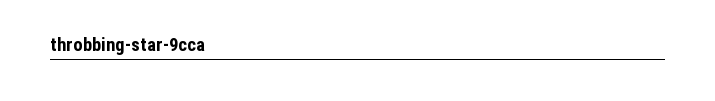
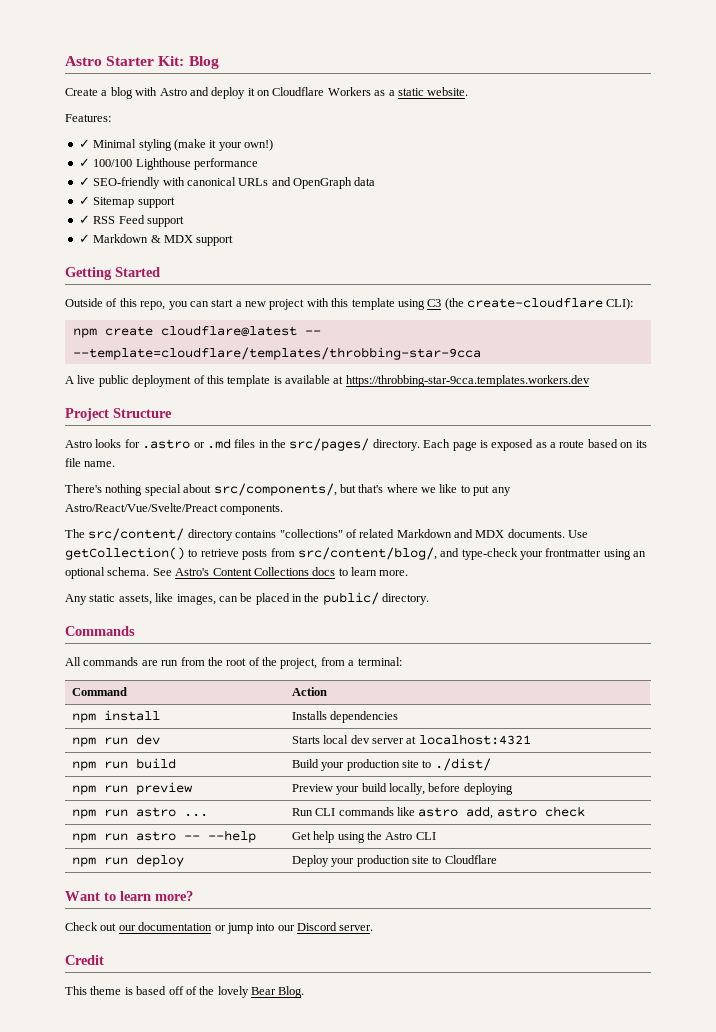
[50,37,205,55] throbbing-star-9cca -> [65,56,219,69] [65,87,469,99] [65,114,111,122] [78,139,273,151] [78,158,258,170] [78,177,376,189] [78,196,175,208] [78,215,184,227] [78,234,234,246] [65,267,160,280] [65,297,634,310] [72,325,321,338] [72,347,481,360] [65,375,590,387] [65,408,172,421] [65,438,647,451] [65,458,116,467] [65,483,511,496] [65,503,284,515] [65,528,589,541] [65,547,647,560] [65,567,409,579] [65,592,430,605] [65,626,135,636] [65,657,402,669] [71,687,127,696] [291,687,327,696] [71,710,160,723] [291,711,399,723] [71,734,160,747] [291,734,531,745] [71,758,176,771] [291,758,491,771] [71,782,193,795] [291,783,513,795] [71,807,208,819] [291,806,585,819] [71,830,256,843] [291,831,436,843] [71,854,184,867] [291,855,497,867] [65,891,193,901] [65,922,374,934] [65,955,104,965] [65,986,305,998] Astro Starter Kit: Blog // Create a blog with Astro and deploy it on Cloudflare Workers as a static website. // Features: // ✓ Minimal styling (make it your own!) // ✓ 100/100 Lighthouse performance // ✓ SEO-friendly with canonical URLs and OpenGraph data // ✓ Sitemap support // ✓ RSS Feed support // ✓ Markdown & MDX support // Getting Started // Outside of this repo, you can start a new project with this template using C3 (the create-cloudflare CLI): // npm create cloudflare@latest -- --template=cloudflare/templates/throbbing-star-9cca // A live public deployment of this template is available at https://throbbing-star-9cca.templates.workers.dev // Project Structure // Astro looks for .astro or .md files in the src/pages/ directory. Each page is exposed as a route based on its file name. // There's nothing special about src/components/, but that's where we like to put any Astro/React/Vue/Svelte/Preact components. // The src/content/ directory contains "collections" of related Markdown and MDX documents. Use getCollection() to retrieve posts from src/content/blog/, and type-check your frontmatter using an optional schema. See Astro's Content Collections docs to learn more. // Any static assets, like images, can be placed in the public/ directory. // Commands // All commands are run from the root of the project, from a terminal: // Command | Action // npm install | Installs dependencies // npm run dev | Starts local dev server at localhost:4321 // npm run build | Build your production site to ./dist/ // npm run preview | Preview your build locally, before deploying // npm run astro ... | Run CLI commands like astro add, astro check // npm run astro -- --help | Get help using the Astro CLI // npm run deploy | Deploy your production site to Cloudflare // Want to learn more? // Check out our documentation or jump into our Discord server. // Credit // This theme is based off of the lovely Bear Blog.

